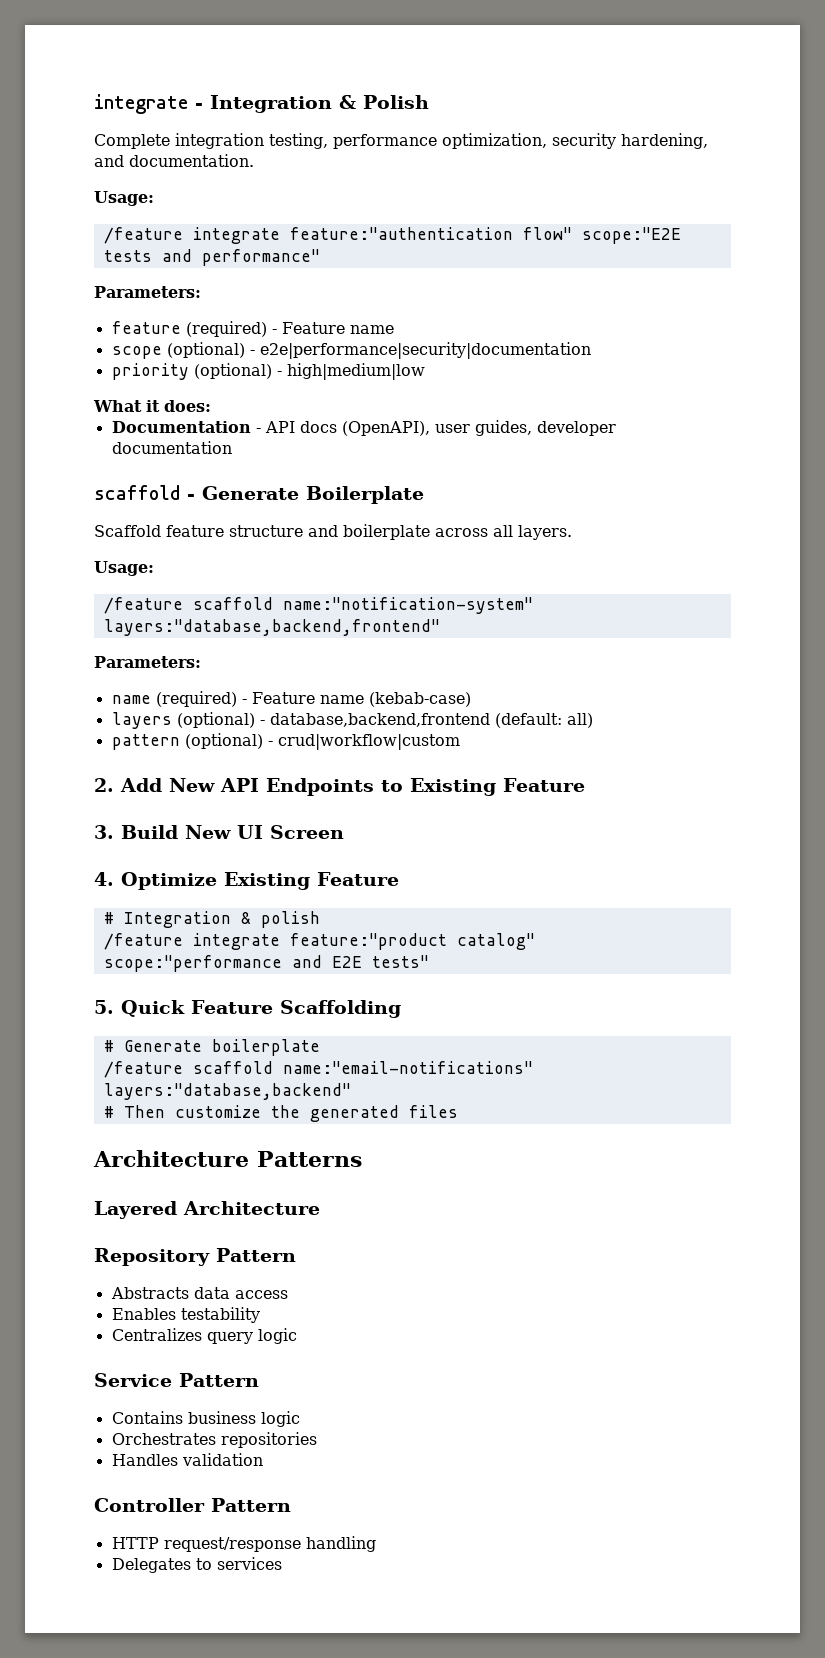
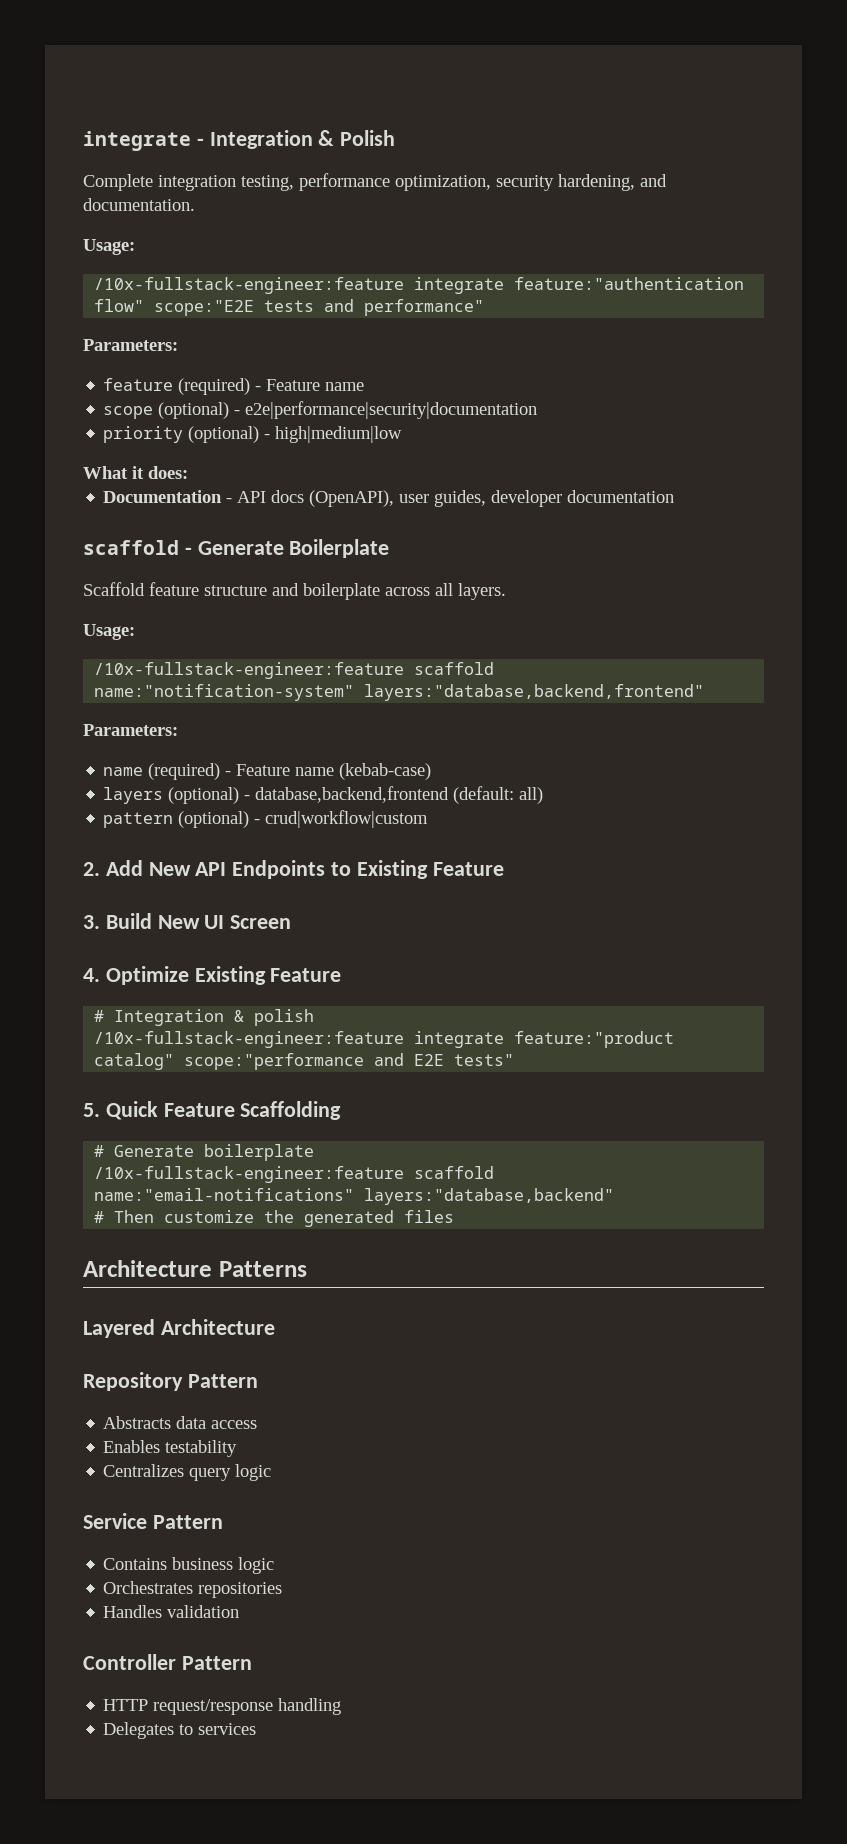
[103,227,183,244] /feature -> [94,277,405,294] /10x-fullstack-engineer:feature
[103,597,183,614] /feature -> [94,662,405,679] /10x-fullstack-engineer:feature
[103,933,183,950] /feature -> [94,1031,405,1048] /10x-fullstack-engineer:feature
[103,1061,183,1078] /feature -> [94,1166,405,1183] /10x-fullstack-engineer:feature

